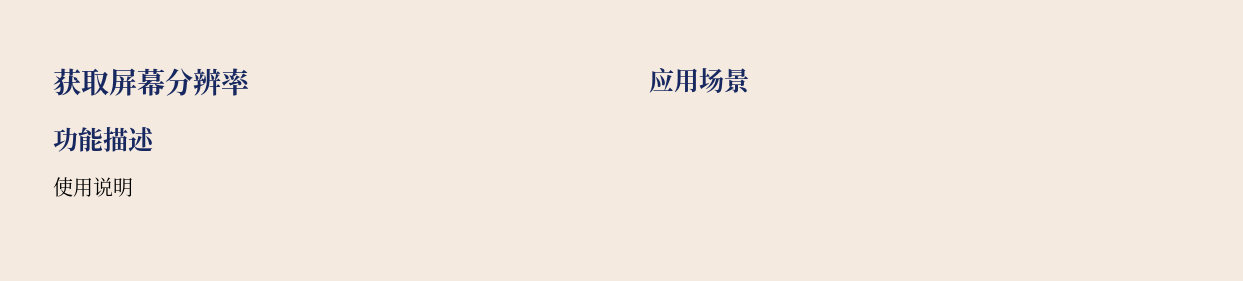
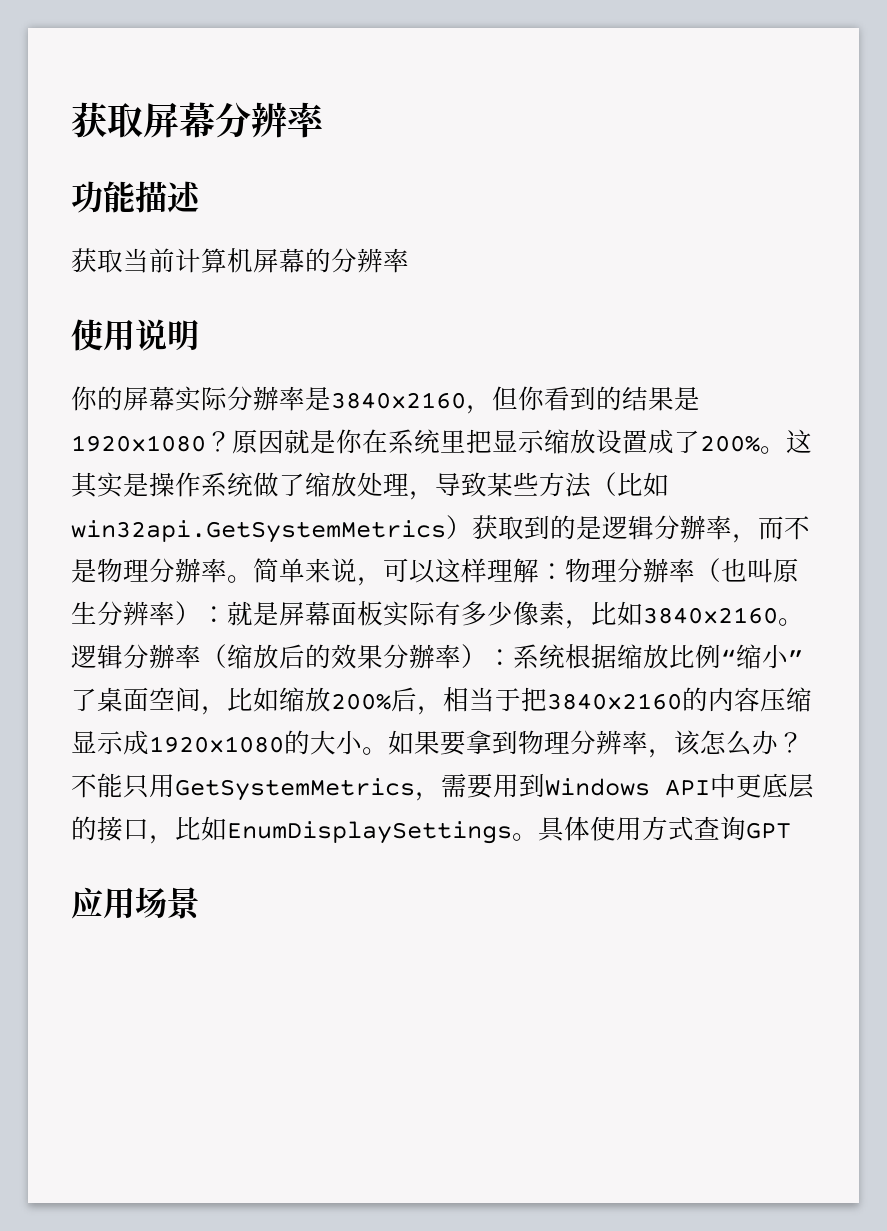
[53,177,133,197] 使用说明 -> [71,248,409,273] [71,319,199,351] [71,386,700,414] [71,429,812,454] [71,472,669,500] [71,515,810,543] [71,558,799,586] [71,601,804,629] [71,644,803,669] [71,687,812,715] [71,730,804,758] [71,773,814,801] [71,816,791,844] 获取当前计算机屏幕的分辨率 // 使用说明 // 你的屏幕实际分辦率是3840x2160，但你看到的结果是1920x1080？原因就是你在系统里把显示缩放设置成了200%。这其实是操作系统做了缩放处理，导致某些方法（比如win32api.GetSystemMetrics）获取到的是逻辑分辦率，而不是物理分辦率。简单来说，可以这样理解：物理分辦率（也叫原生分辨率）：就是屏幕面板实际有多少像素，比如3840x2160。逻辑分辦率（缩放后的效果分辦率）：系统根据缩放比例“缩小”了桌面空间，比如缩放200%后，相当于把3840x2160的内容压缩显示成1920x1080的大小。如果要拿到物理分辨率，该怎么办？不能只用GetSystemMetrics，需要用到Windows API中更底层的接口，比如EnumDisplaySettings。具体使用方式查询GPT

